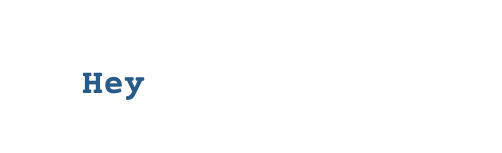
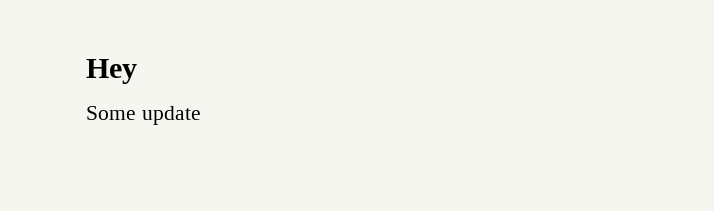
(145, 86) none -> [86,106,201,125] // Some update

